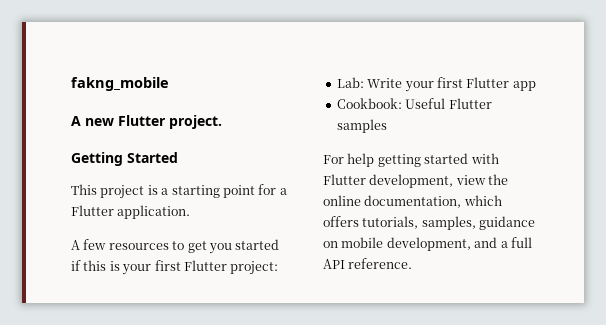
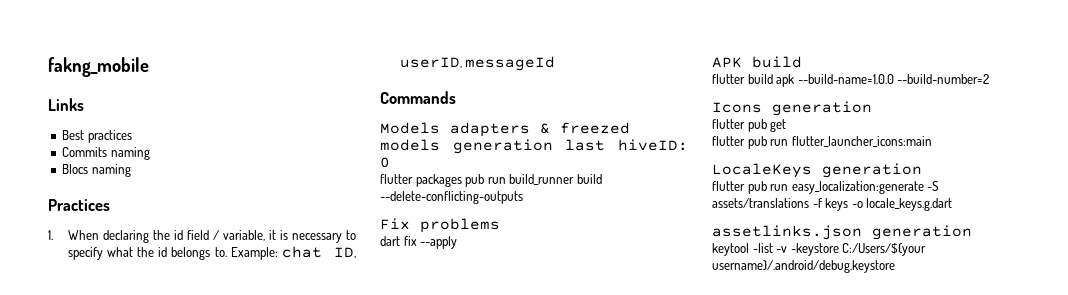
[71,115,222,129] [71,152,178,166] [71,184,287,199] [71,205,191,219] [71,239,280,254] [71,260,279,275] [336,77,536,92] [336,98,492,109] [336,119,387,133] [323,153,499,167] [323,174,509,188] [323,195,502,208] [323,216,536,230] [323,237,532,251] [323,258,413,269] A new Flutter project. // Getting Started // This project is a starting point for a Flutter application. // A few resources to get you started if this is your first Flutter project: // Lab: Write your first Flutter app // Cookbook: Useful Flutter samples // For help getting started with Flutter development, view the online documentation, which offers tutorials, samples, guidance on mobile development, and a full API reference. -> [48,98,84,111] [62,130,132,143] [62,147,150,160] [62,164,131,177] [48,199,110,211] [48,230,356,243] [67,246,356,260] [399,56,556,71] [380,91,456,104] [380,122,630,137] [380,139,688,154] [380,157,390,168] [380,174,602,187] [380,191,523,204] [380,218,500,233] [380,236,458,249] [712,56,802,68] [712,74,990,87] [712,101,872,116] [712,119,787,132] [712,136,932,149] [712,163,922,178] [712,181,940,194] [712,198,953,211] [712,225,972,240] [712,243,927,256] [712,260,895,273] Links // Best practices // Commits naming // Blocs naming // Practices // 1. When declaring the id field / variable, it is necessary to specify what the id belongs to. Example: chat ID, userID, messageId // Commands // Models adapters & freezed models generation last hiveID: 0 // flutter packages pub run build_runner build --delete-conflicting-outputs // Fix problems // dart fix --apply // APK build // flutter build apk --build-name=1.0.0 --build-number=2 // Icons generation // flutter pub get // flutter pub run flutter_launcher_icons:main // LocaleKeys generation // flutter pub run easy_localization:generate -S assets/translations -f keys -o locale_keys.g.dart // assetlinks.json generation // keytool -list -v -keystore C:/Users/${your username}/.android/debug.keystore

